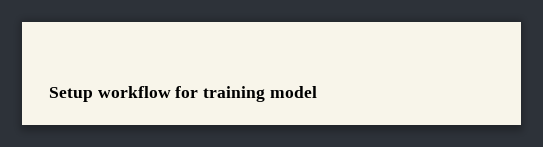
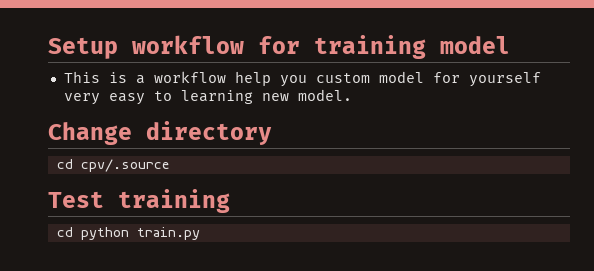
(317, 92) none -> [63,71,541,87] [63,89,352,105] [48,121,272,145] [56,159,170,172] [48,189,230,213] [56,227,200,240] // This is a workflow help you custom model for yourself very easy to learning new model. // Change directory // cd cpv/.source // Test training // cd python train.py

